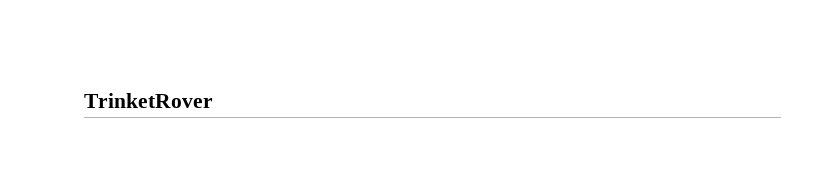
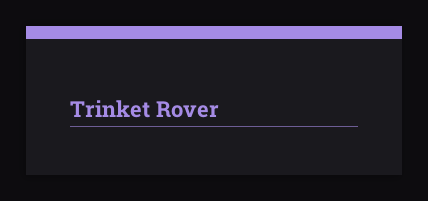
[84,93,213,108] TrinketRover -> [70,100,219,118] Trinket Rover

